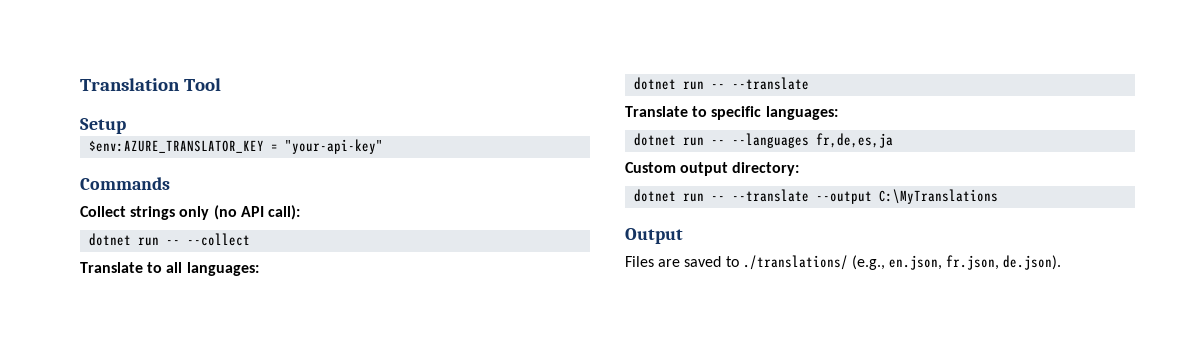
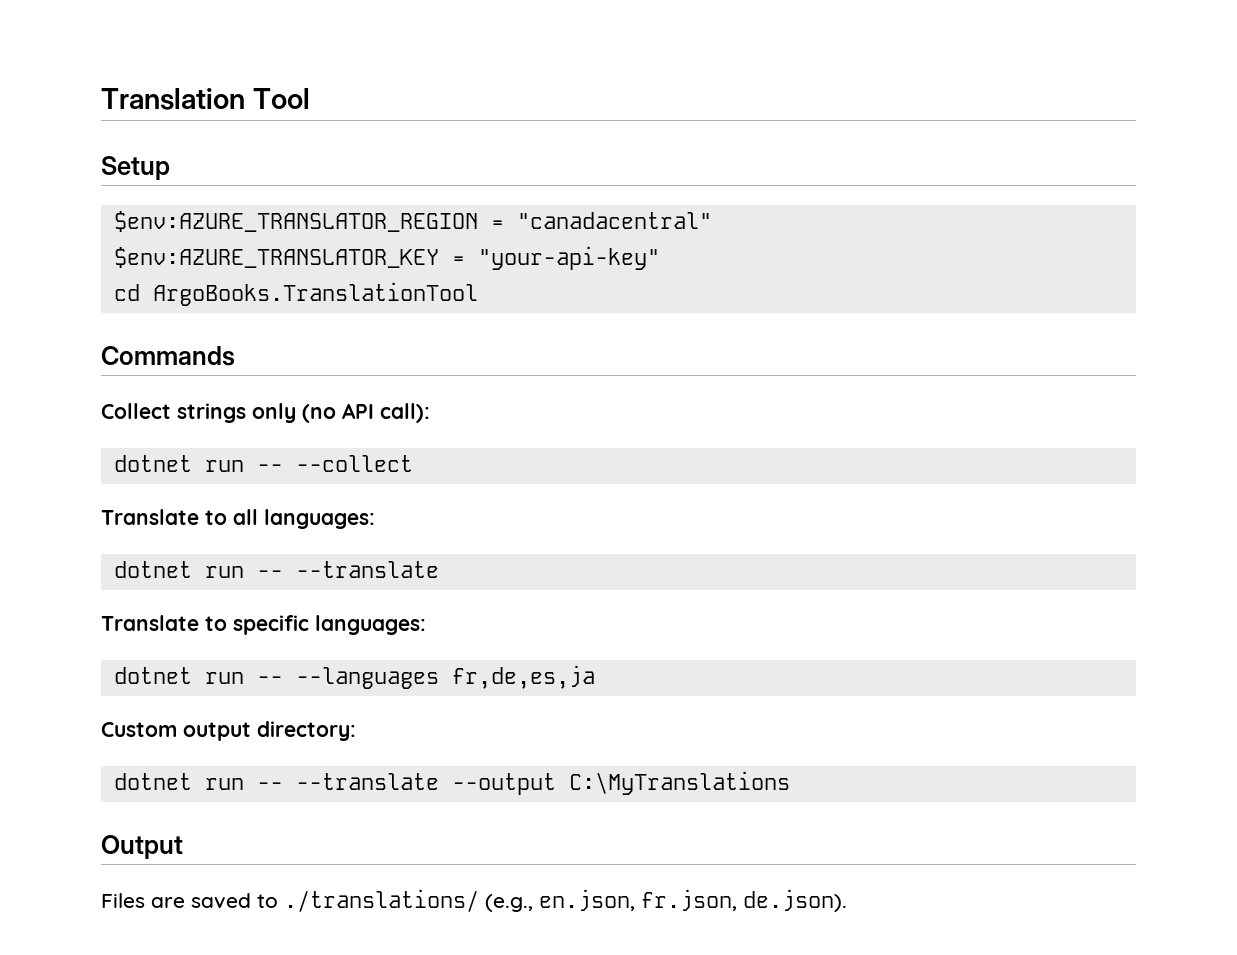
(126, 126) none -> [113,211,712,232] // $env:AZURE_TRANSLATOR_REGION = "canadacentral"
(384, 146) none -> [113,282,478,306] // cd ArgoBooks.TranslationTool

